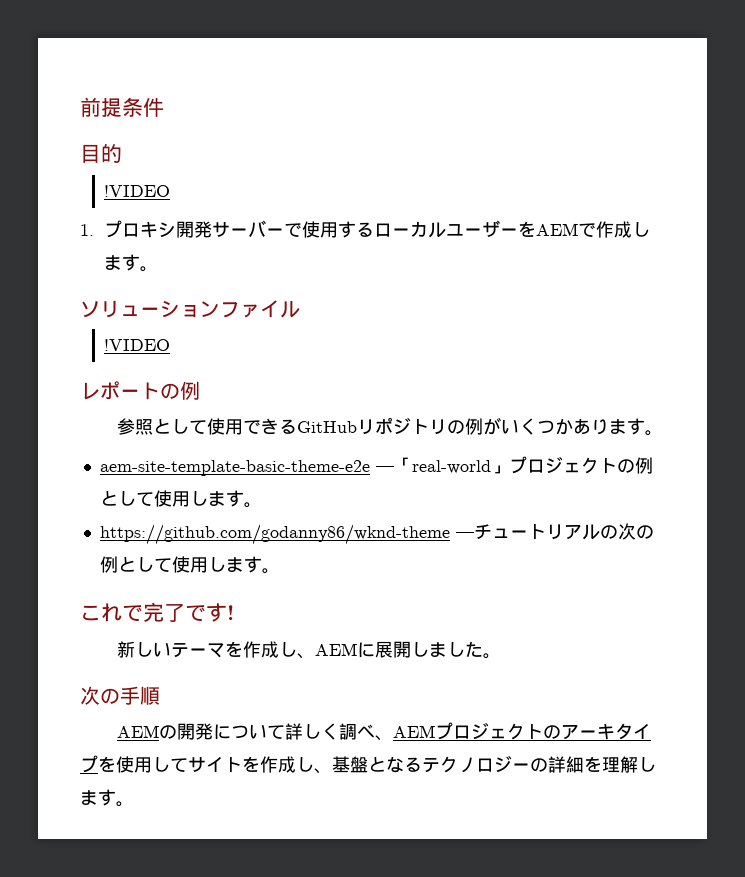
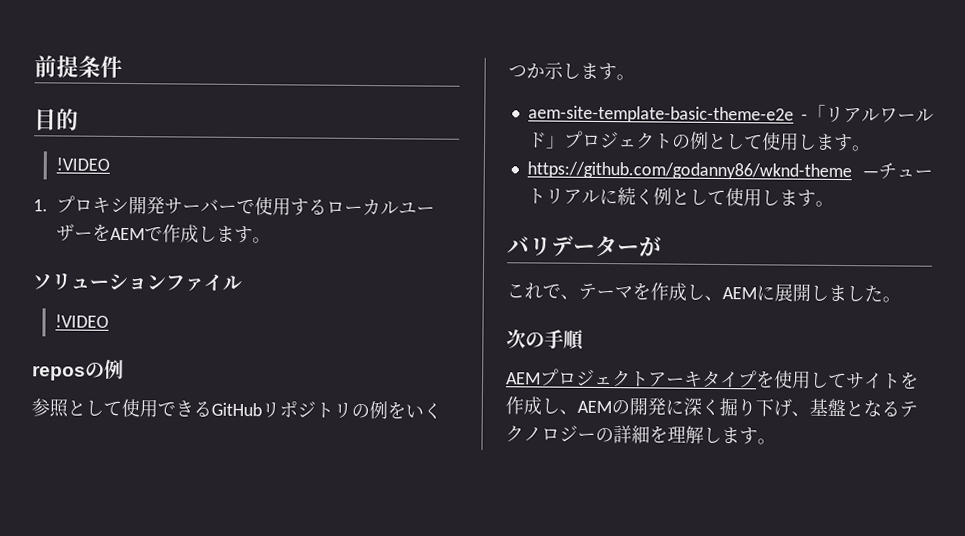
[80,381,160,400] レポート -> [32,365,86,381] repos
[483,417,502,435] が -> [387,401,406,420] を
[573,419,610,435] あり -> [544,61,581,80] 示し
[375,457,491,474] —「real-world -> [801,104,934,124] [527,132,547,149] -「リアルワールド
[599,523,654,540] [99,556,280,574] [80,602,234,622] [117,641,172,658] の次の例として使用します。 // これで完了です! // 新しい -> [598,187,834,207] [507,235,662,258] [506,282,579,300] に続く例として使用します。 // バリデーターが // これで、
[159,722,562,741] の開発について詳しく調べ、AEMプロジェクトの -> [540,368,649,388] プロジェクト
(332, 771) none -> [577,397,810,417] AEMの開発に深く掘り下げ、

